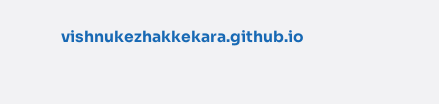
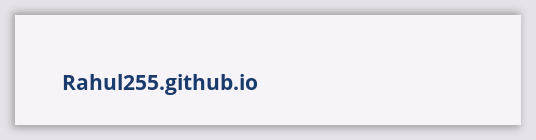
[61,30,304,46] vishnukezhakkekara.github.io -> [62,74,258,95] Rahul255.github.io

